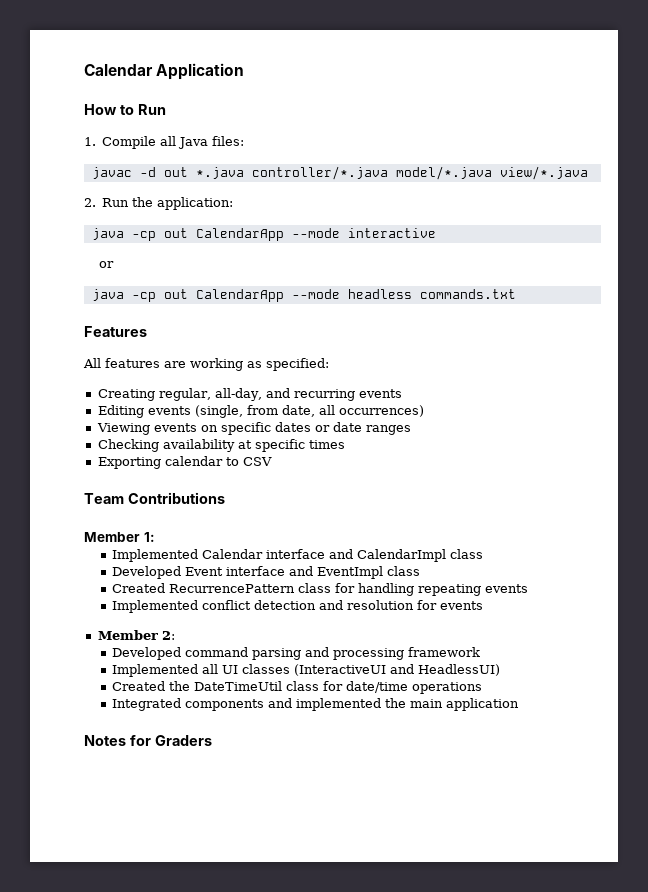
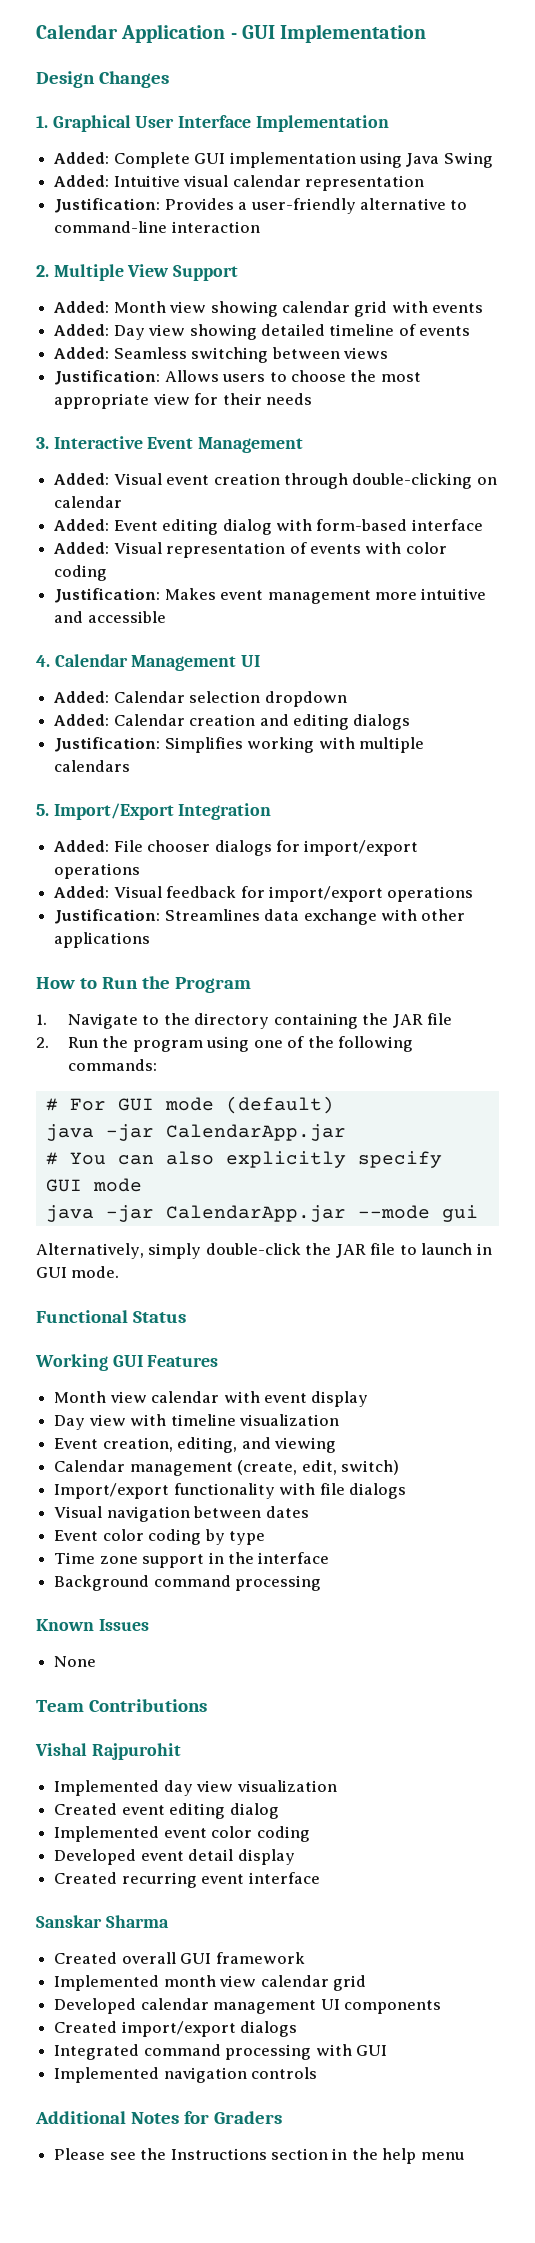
(245, 71) none -> [230,24,427,43] [36,71,169,88] [36,115,389,132] [54,152,493,168] [54,175,424,191] [54,198,468,214] [54,221,260,233] [36,264,239,281] [54,301,484,317] [54,324,471,340] [54,347,388,363] [54,370,421,385] [54,393,312,409] [36,436,304,453] [54,473,497,489] [54,496,123,508] [54,519,483,535] [54,542,447,558] [54,565,108,581] [54,588,487,604] [54,611,166,623] [36,654,261,671] [54,691,347,707] [54,714,411,730] [54,737,424,753] [54,760,131,772] [36,803,272,820] [54,840,419,856] [54,863,141,879] [54,886,474,902] [54,909,466,925] [54,932,151,948] - GUI Implementation // Design Changes // 1. Graphical User Interface Implementation // Added: Complete GUI implementation using Java Swing // Added: Intuitive visual calendar representation // Justification: Provides a user-friendly alternative to command-line interaction // 2. Multiple View Support // Added: Month view showing calendar grid with events // Added: Day view showing detailed timeline of events // Added: Seamless switching between views // Justification: Allows users to choose the most appropriate view for their needs // 3. Interactive Event Management // Added: Visual event creation through double-clicking on calendar // Added: Event editing dialog with form-based interface // Added: Visual representation of events with color coding // Justification: Makes event management more intuitive and accessible // 4. Calendar Management UI // Added: Calendar selection dropdown // Added: Calendar creation and editing dialogs // Justification: Simplifies working with multiple calendars // 5. Import/Export Integration // Added: File chooser dialogs for import/export operations // Added: Visual feedback for import/export operations // Justification: Streamlines data exchange with other applications
[84,136,245,149] [91,166,588,180] [84,197,234,210] [91,228,436,241] [98,261,114,268] [91,289,516,302] [84,326,147,337] [83,358,329,371] [97,388,402,401] [97,405,424,418] [96,422,411,435] [97,439,345,452] [97,456,272,469] // 1. Compile all Java files: // javac -d out *.java controller/*.java model/*.java view/*.java // 2. Run the application: // java -cp out CalendarApp --mode interactive // or // java -cp out CalendarApp --mode headless commands.txt // Features // All features are working as specified: // Creating regular, all-day, and recurring events // Editing events (single, from date, all occurrences) // Viewing events on specific dates or date ranges // Checking availability at specific times // Exporting calendar to CSV -> [141,976,251,993] [36,1013,453,1029] [36,1036,414,1052] [67,1059,157,1071] [45,1096,334,1114] [45,1124,346,1141] [45,1151,442,1168] [45,1178,142,1192] [45,1205,478,1222] [36,1243,492,1259] [36,1266,120,1278] [36,1310,186,1323] [35,1354,219,1371] [54,1391,369,1407] [54,1414,339,1430] [54,1437,336,1453] [54,1460,399,1476] [54,1483,406,1499] [54,1506,309,1522] [54,1529,265,1545] [54,1552,330,1568] [54,1575,322,1591] [36,1619,149,1631] [54,1656,97,1667] the Program // 1. Navigate to the directory containing the JAR file // 2. Run the program using one of the following commands: // # For GUI mode (default) // java -jar CalendarApp.jar // # You can also explicitly specify GUI mode // java -jar CalendarApp.jar --mode gui // Alternatively, simply double-click the JAR file to launch in GUI mode. // Functional Status // Working GUI Features // Month view calendar with event display // Day view with timeline visualization // Event creation, editing, and viewing // Calendar management (create, edit, switch) // Import/export functionality with file dialogs // Visual navigation between dates // Event color coding by type // Time zone support in the interface // Background command processing // Known Issues // None
[84,532,155,542] [112,549,484,562] [112,566,421,579] [112,583,529,596] [112,600,484,613] [97,630,175,640] [112,647,481,660] [112,664,501,677] [112,681,483,694] [112,698,520,711] [84,735,212,746] Member 1: // Implemented Calendar interface and CalendarImpl class // Developed Event interface and EventImpl class // Created RecurrencePattern class for handling repeating events // Implemented conflict detection and resolution for events // Member 2: // Developed command parsing and processing framework // Implemented all UI classes (InteractiveUI and HeadlessUI) // Created the DateTimeUtil class for date/time operations // Integrated components and implemented the main application // Notes for Graders -> [35,1743,181,1760] [54,1780,337,1796] [54,1803,279,1819] [54,1826,310,1842] [54,1849,295,1865] [54,1872,320,1888] [36,1915,169,1928] [54,1952,305,1964] [54,1975,366,1991] [54,1998,441,2014] [54,2021,298,2037] [54,2044,387,2060] [54,2067,318,2083] [35,2111,282,2124] [54,2148,464,2164] Vishal Rajpurohit // Implemented day view visualization // Created event editing dialog // Implemented event color coding // Developed event detail display // Created recurring event interface // Sanskar Sharma // Created overall GUI framework // Implemented month view calendar grid // Developed calendar management UI components // Created import/export dialogs // Integrated command processing with GUI // Implemented navigation controls // Additional Notes for Graders // Please see the Instructions section in the help menu

